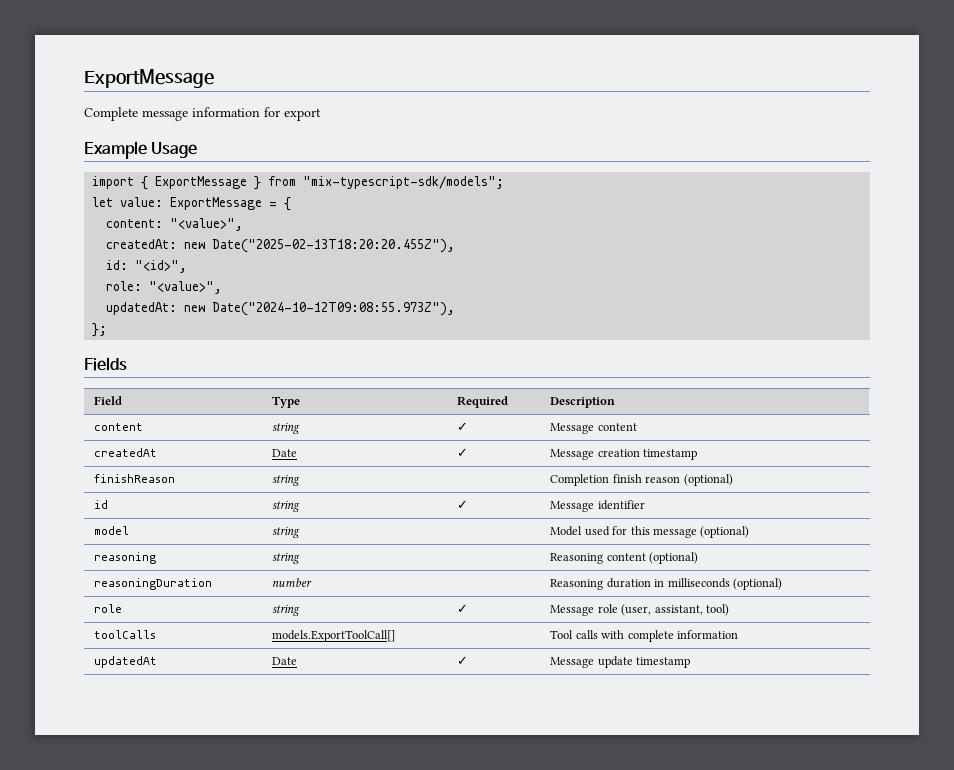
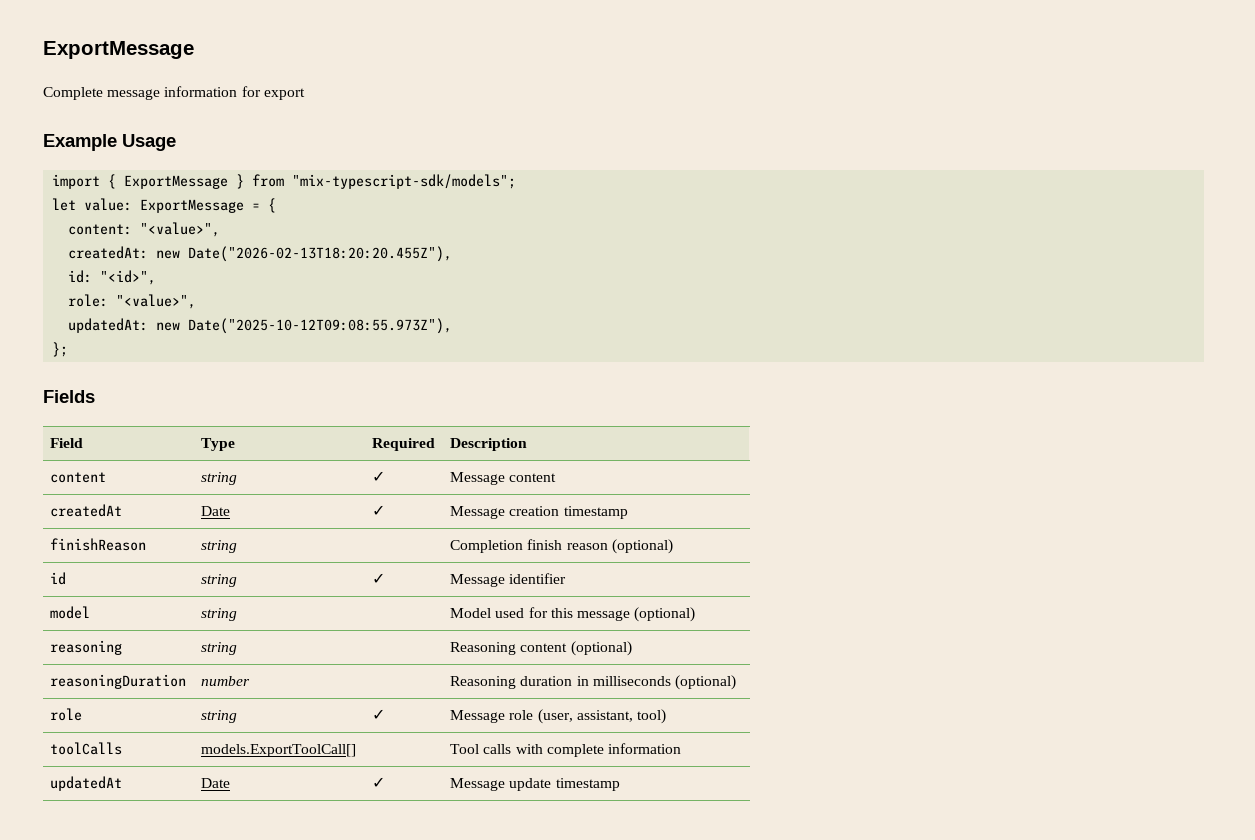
[212,239,456,253] Date("2025-02-13T18:20:20.455Z"), -> [188,246,453,262] Date("2026-02-13T18:20:20.455Z"),
[212,302,456,316] Date("2024-10-12T09:08:55.973Z"), -> [188,318,453,334] Date("2025-10-12T09:08:55.973Z"),

